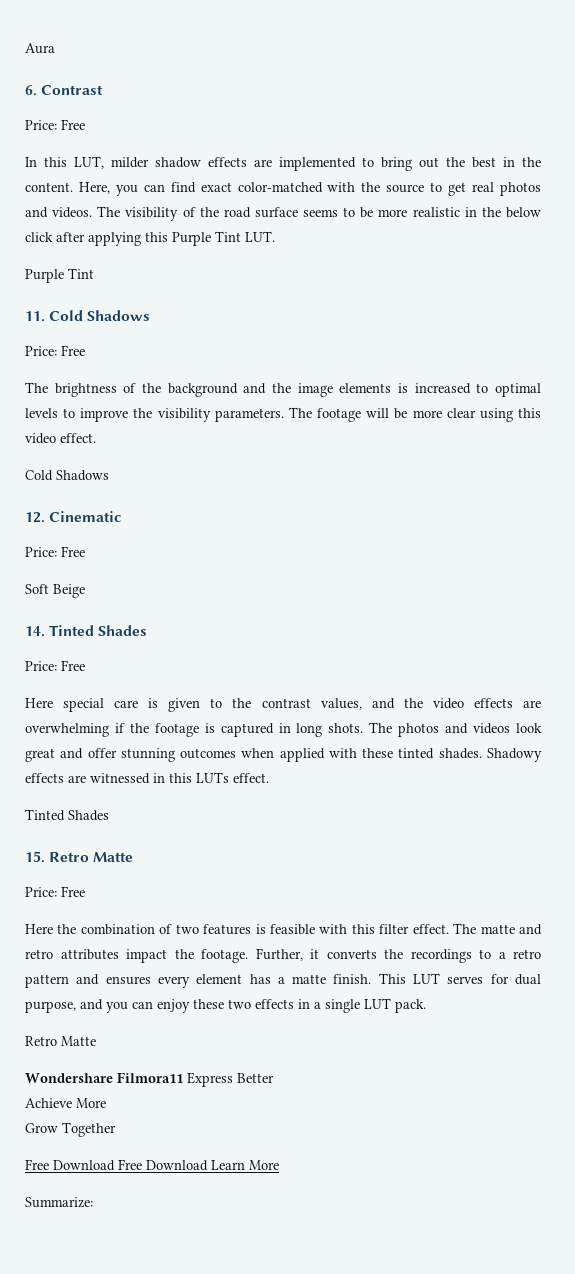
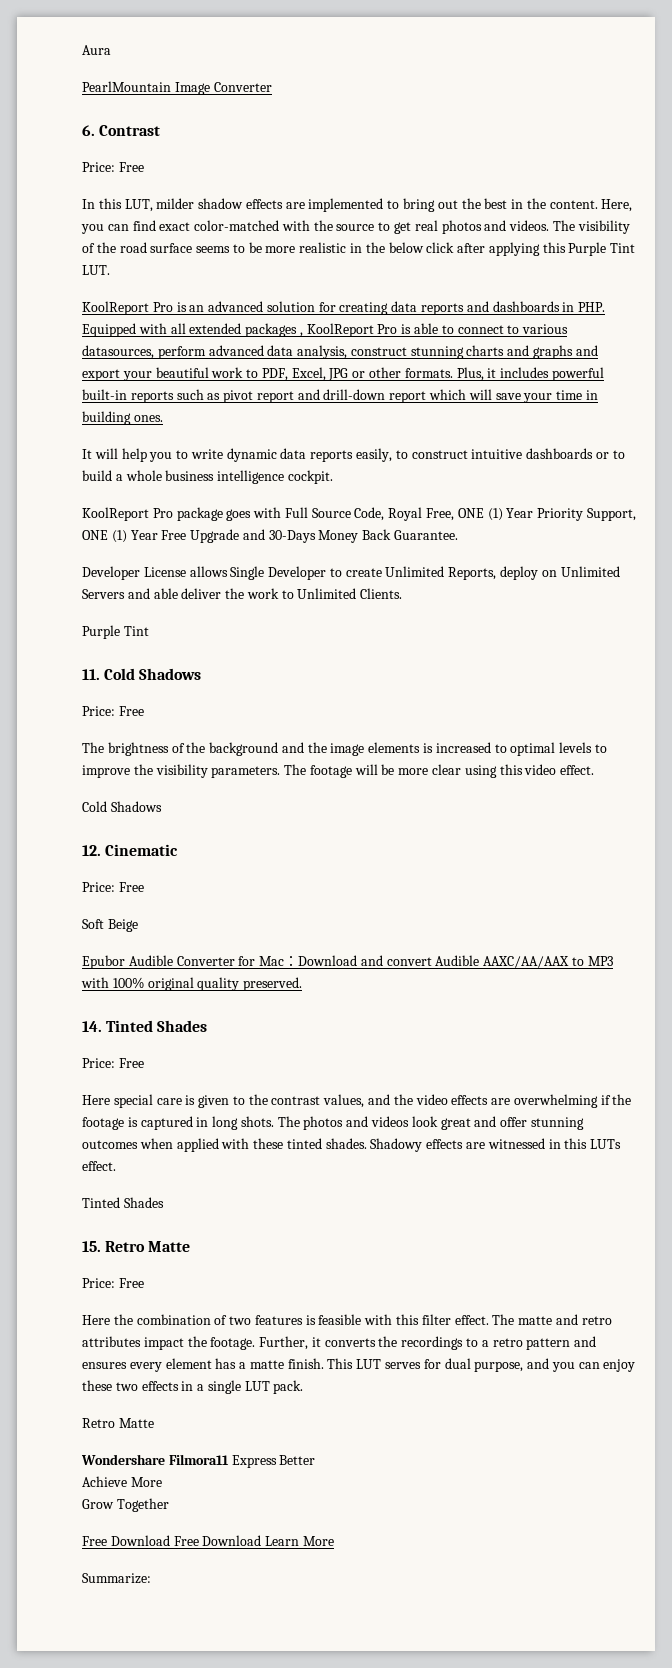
(55, 48) none -> [82,81,272,95] // PearlMountain Image Converter
(275, 236) none -> [82,301,606,315] [82,323,569,337] [82,345,598,359] [82,367,604,381] [82,389,598,403] [82,411,163,425] [82,448,625,462] [82,470,333,484] [82,507,636,521] [82,529,459,543] [82,566,620,580] [82,588,403,599] // KoolReport Pro is an advanced solution for creating data reports and dashboards in PHP. Equipped with all extended packages , KoolReport Pro is able to connect to various datasources, perform advanced data analysis, construct stunning charts and graphs and export your beautiful work to PDF, Excel, JPG or other formats. Plus, it includes powerful built-in reports such as pivot report and drill-down report which will save your time in building ones. // It will help you to write dynamic data reports easily, to construct intuitive dashboards or to build a whole business intelligence cockpit. // KoolReport Pro package goes with Full Source Code, Royal Free, ONE (1) Year Priority Support, ONE (1) Year Free Upgrade and 30-Days Money Back Guarantee. // Developer License allows Single Developer to create Unlimited Reports, deploy on Unlimited Servers and able deliver the work to Unlimited Clients.
(85, 591) none -> [82,955,613,969] [81,977,303,991] // Epubor Audible Converter for Mac：Download and convert Audible AAXC/AA/AAX to MP3 with 100% original quality preserved.

